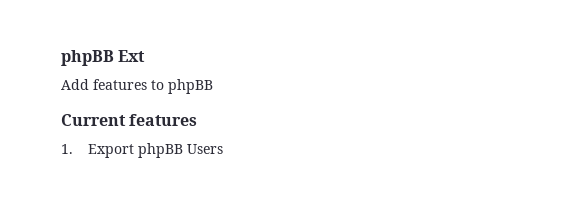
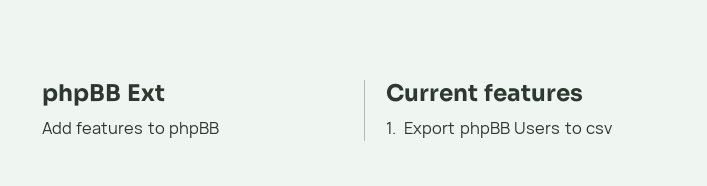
(223, 149) none -> [564,122,614,134] to csv

